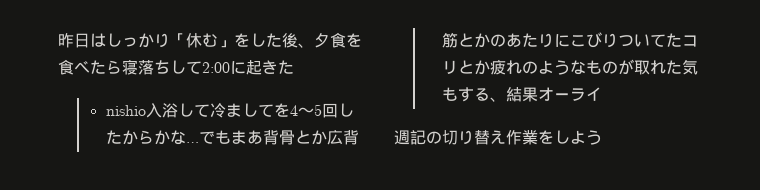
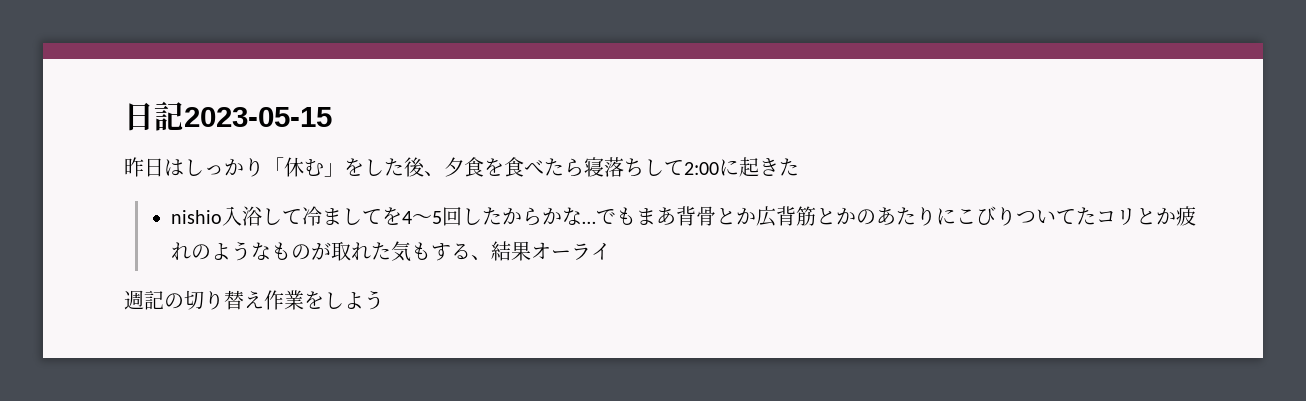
(58, 40) none -> [124,101,332,131] 日記2023-05-15 //

